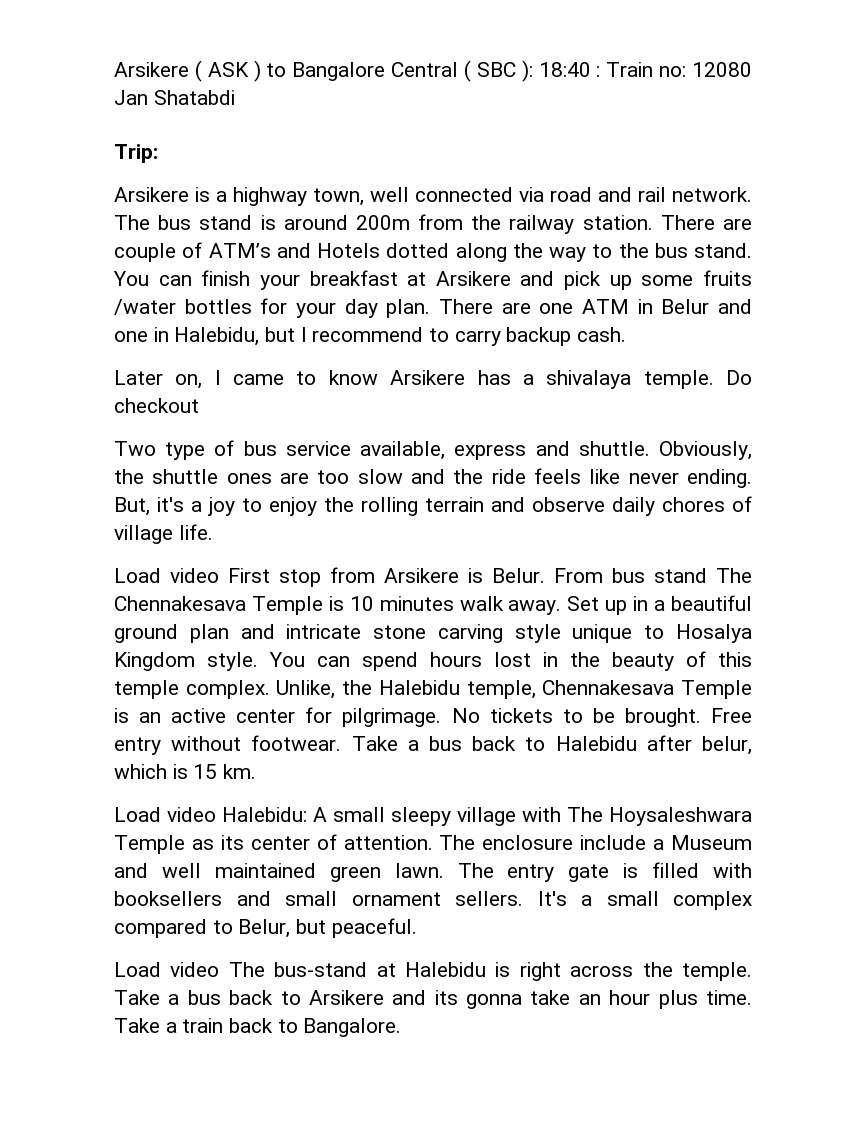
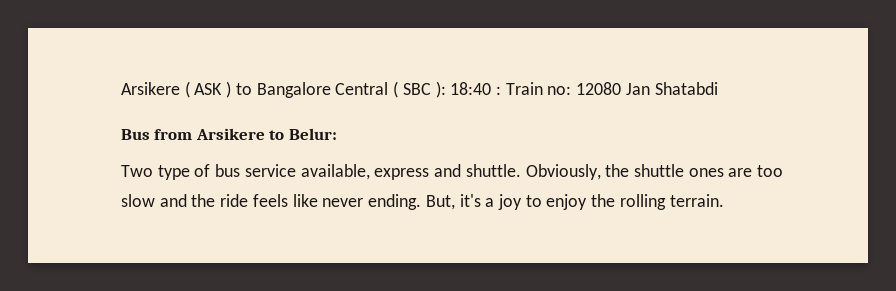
[114,144,158,163] [114,187,752,206] [114,214,752,234] [114,242,752,262] [113,270,752,290] [114,298,752,318] [114,327,627,346] [114,370,752,389] [114,398,199,413] Trip: // Arsikere is a highway town, well connected via road and rail network. The bus stand is around 200m from the railway station. There are couple of ATM’s and Hotels dotted along the way to the bus stand. You can finish your breakfast at Arsikere and pick up some fruits /water bottles for your day plan. There are one ATM in Belur and one in Halebidu, but I recommend to carry backup cash. // Later on, I came to know Arsikere has a shivalaya temple. Do checkout -> [121,128,337,140] Bus from Arsikere to Belur:
[425,496,752,516] [114,524,213,544] [114,567,752,587] [114,595,753,615] [114,624,753,643] [114,651,752,671] [114,680,752,699] [114,707,752,727] [114,735,752,755] [114,764,257,779] [114,807,752,826] [114,834,752,854] [114,862,752,882] [114,891,752,910] [114,918,417,938] [114,962,752,981] [114,990,752,1009] [114,1018,402,1037] terrain and observe daily chores of village life. // Load video First stop from Arsikere is Belur. From bus stand The Chennakesava Temple is 10 minutes walk away. Set up in a beautiful ground plan and intricate stone carving style unique to Hosalya Kingdom style. You can spend hours lost in the beauty of this temple complex. Unlike, the Halebidu temple, Chennakesava Temple is an active center for pilgrimage. No tickets to be brought. Free entry without footwear. Take a bus back to Halebidu after belur, which is 15 km. // Load video Halebidu: A small sleepy village with The Hoysaleshwara Temple as its center of attention. The enclosure include a Museum and well maintained green lawn. The entry gate is filled with booksellers and small ornament sellers. It's a small complex compared to Belur, but peaceful. // Load video The bus-stand at Halebidu is right across the temple. Take a bus back to Arsikere and its gonna take an hour plus time. Take a train back to Bangalore. -> [669,194,724,207] terrain.

